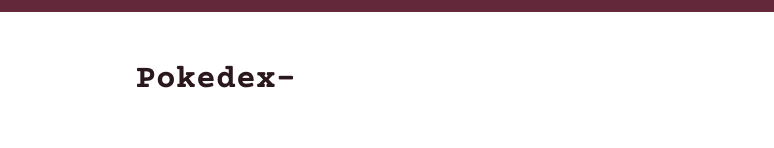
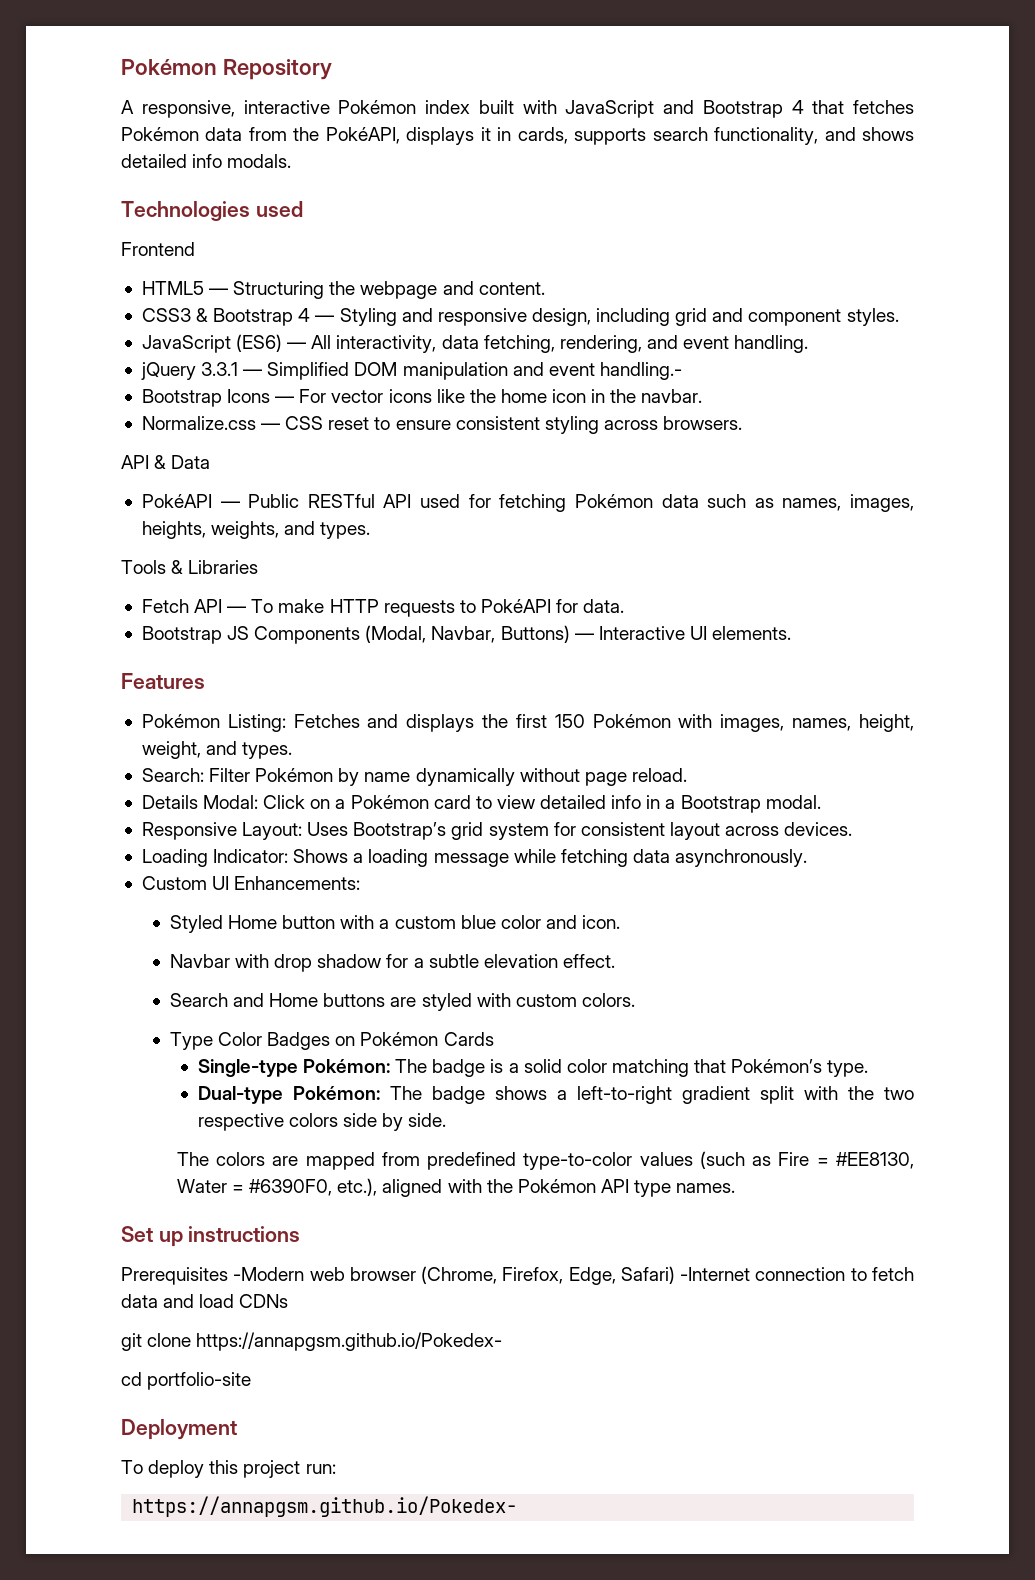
[136,65,296,88] Pokedex- -> [121,59,332,80] [121,100,914,118] [121,127,914,145] [121,154,292,168] [121,201,303,221] [121,242,195,256] [141,281,545,299] [141,308,899,326] [141,334,809,353] [140,362,682,380] [141,389,703,407] [141,416,743,434] [121,455,211,469] [141,494,914,512] [141,521,371,539] [121,560,259,574] [141,599,625,617] [141,625,792,644] [121,673,205,689] [141,714,915,732] [141,741,293,759] [141,768,687,786] [141,795,821,813] [141,822,853,840] [141,849,808,867] [141,876,361,890] [169,915,621,933] [169,954,615,972] [169,993,635,1011] [169,1032,494,1050] [197,1059,869,1077] [197,1086,915,1104] [197,1113,447,1131] [176,1151,914,1170] [176,1178,736,1197] [121,1226,301,1247] [121,1266,914,1285] [121,1294,289,1308] [121,1332,503,1351] [121,1372,252,1390] [121,1419,237,1440] [121,1460,336,1478] [132,1496,518,1517] Pokémon Repository // A responsive, interactive Pokémon index built with JavaScript and Bootstrap 4 that fetches Pokémon data from the PokéAPI, displays it in cards, supports search functionality, and shows detailed info modals. // Technologies used // Frontend // HTML5 — Structuring the webpage and content. // CSS3 & Bootstrap 4 — Styling and responsive design, including grid and component styles. // JavaScript (ES6) — All interactivity, data fetching, rendering, and event handling. // jQuery 3.3.1 — Simplified DOM manipulation and event handling.- // Bootstrap Icons — For vector icons like the home icon in the navbar. // Normalize.css — CSS reset to ensure consistent styling across browsers. // API & Data // PokéAPI — Public RESTful API used for fetching Pokémon data such as names, images, heights, weights, and types. // Tools & Libraries // Fetch API — To make HTTP requests to PokéAPI for data. // Bootstrap JS Components (Modal, Navbar, Buttons) — Interactive UI elements. // Features // Pokémon Listing: Fetches and displays the first 150 Pokémon with images, names, height, weight, and types. // Search: Filter Pokémon by name dynamically without page reload. // Details Modal: Click on a Pokémon card to view detailed info in a Bootstrap modal. // Responsive Layout: Uses Bootstrap’s grid system for consistent layout across devices. // Loading Indicator: Shows a loading message while fetching data asynchronously. // Custom UI Enhancements: // Styled Home button with a custom blue color and icon. // Navbar with drop shadow for a subtle elevation effect. // Search and Home buttons are styled with custom colors. // Type Color Badges on Pokémon Cards // Single-type Pokémon: The badge is a solid color matching that Pokémon’s type. // Dual-type Pokémon: The badge shows a left-to-right gradient split with the two respective colors side by side. // The colors are mapped from predefined type-to-color values (such as Fire = #EE8130, Water = #6390F0, etc.), aligned with the Pokémon API type names. // Set up instructions // Prerequisites -Modern web browser (Chrome, Firefox, Edge, Safari) -Internet connection to fetch data and load CDNs // git clone https://annapgsm.github.io/Pokedex- // cd portfolio-site // Deployment // To deploy this project run: // https://annapgsm.github.io/Pokedex-

